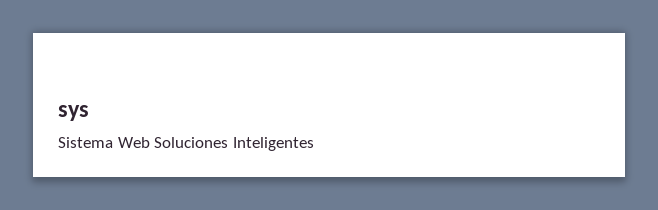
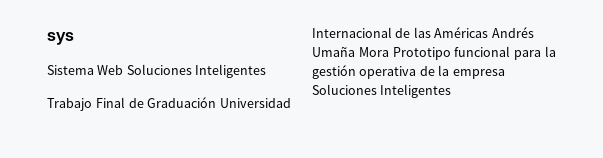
(314, 144) none -> [47,97,291,111] [312,27,534,38] [312,46,556,60] [312,65,505,79] [312,84,452,98] // Trabajo Final de Graduación Universidad Internacional de las Américas Andrés Umaña Mora Prototipo funcional para la gestión operativa de la empresa Soluciones Inteligentes

